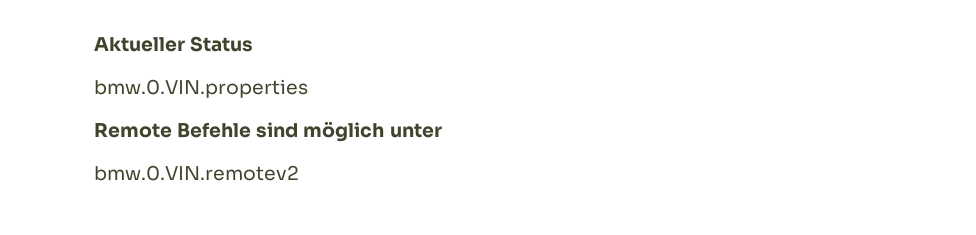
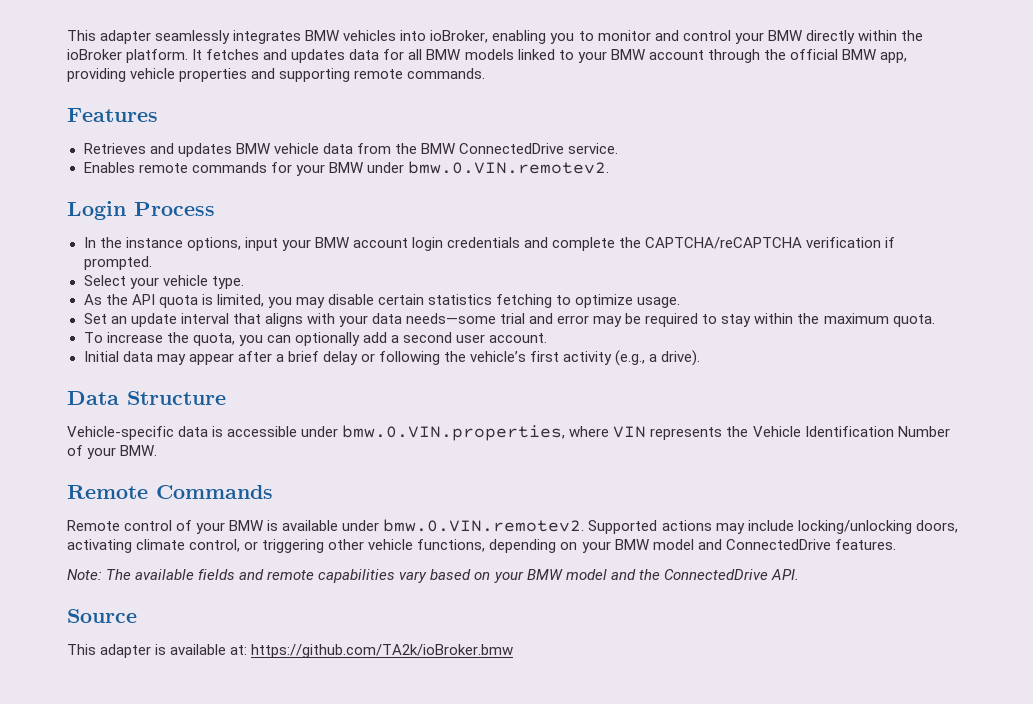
[94,36,254,52] [94,79,308,98] [94,121,442,142] [94,165,299,181] Aktueller Status // bmw.0.VIN.properties // Remote Befehle sind möglich unter // bmw.0.VIN.remotev2 -> [67,30,923,44] [67,49,907,63] [67,68,486,82] [67,108,158,122] [83,143,618,157] [83,161,609,176] [67,201,215,220] [83,237,896,251] [83,256,152,270] [83,275,244,289] [83,294,681,308] [83,313,935,327] [83,332,548,346] [83,350,701,366] [67,391,226,405] [67,425,950,441] [67,445,158,459] [67,485,273,499] [67,519,958,534] [67,539,896,553] [67,569,799,583] [67,609,137,623] [67,644,514,658] This adapter seamlessly integrates BMW vehicles into ioBroker, enabling you to monitor and control your BMW directly within the ioBroker platform. It fetches and updates data for all BMW models linked to your BMW account through the official BMW app, providing vehicle properties and supporting remote commands. // Features // Retrieves and updates BMW vehicle data from the BMW ConnectedDrive service. // Enables remote commands for your BMW under bmw.0.VIN.remotev2. // Login Process // In the instance options, input your BMW account login credentials and complete the CAPTCHA/reCAPTCHA verification if prompted. // Select your vehicle type. // As the API quota is limited, you may disable certain statistics fetching to optimize usage. // Set an update interval that aligns with your data needs—some trial and error may be required to stay within the maximum quota. // To increase the quota, you can optionally add a second user account. // Initial data may appear after a brief delay or following the vehicle’s first activity (e.g., a drive). // Data Structure // Vehicle-specific data is accessible under bmw.0.VIN.properties, where VIN represents the Vehicle Identification Number of your BMW. // Remote Commands // Remote control of your BMW is available under bmw.0.VIN.remotev2. Supported actions may include locking/unlocking doors, activating climate control, or triggering other vehicle functions, depending on your BMW model and ConnectedDrive features. // Note: The available fields and remote capabilities vary based on your BMW model and the ConnectedDrive API. // Source // This adapter is available at: https://github.com/TA2k/ioBroker.bmw

